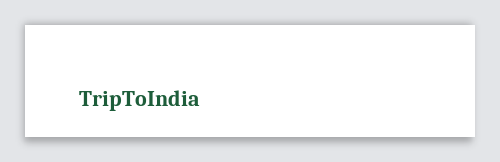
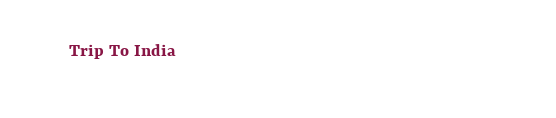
[79,90,200,111] TripToIndia -> [69,44,177,59] Trip To India

